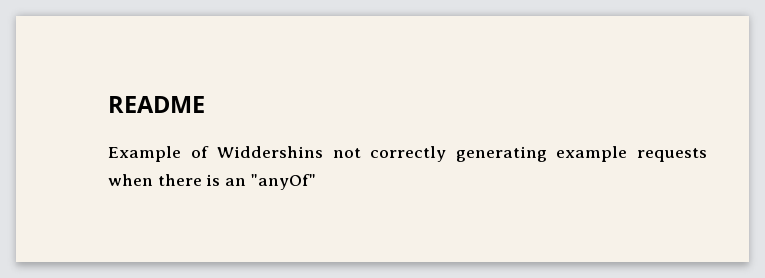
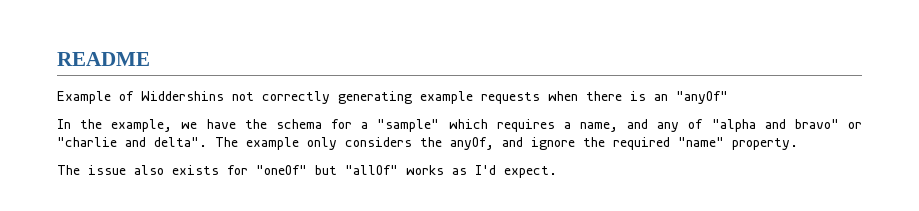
(316, 182) none -> [57,119,862,132] [57,137,798,150] [57,165,557,178] // In the example, we have the schema for a "sample" which requires a name, and any of "alpha and bravo" or "charlie and delta". The example only considers the anyOf, and ignore the required "name" property. // The issue also exists for "oneOf" but "allOf" works as I'd expect.

